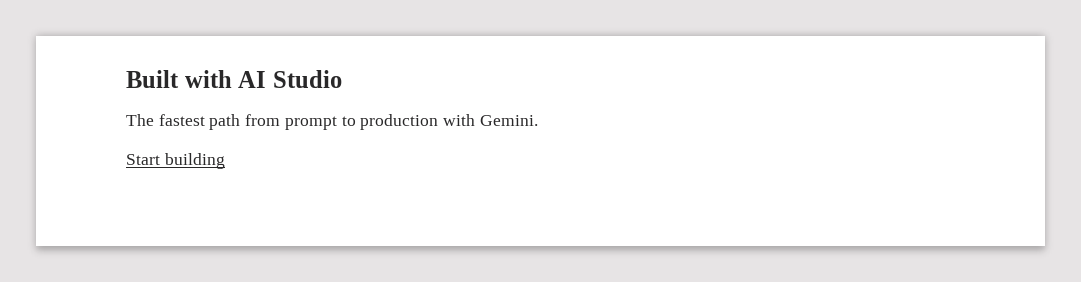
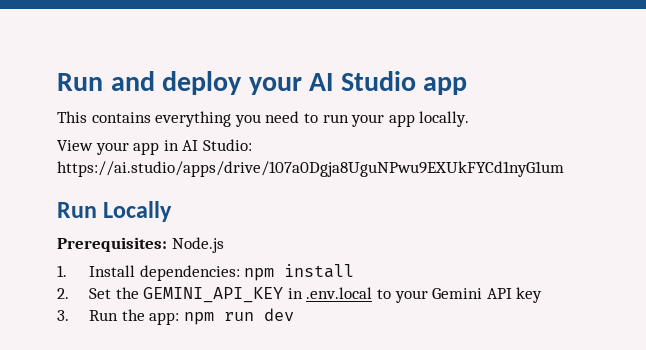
[126,70,342,88] [126,114,538,130] [126,153,225,169] Built with AI Studio // The fastest path from prompt to production with Gemini. // Start building -> [57,71,468,95] [57,111,470,127] [57,139,252,155] [57,161,564,177] [57,201,173,222] [57,237,224,253] [57,264,355,281] [57,287,543,303] [57,308,294,325] Run and deploy your AI Studio app // This contains everything you need to run your app locally. // View your app in AI Studio: https://ai.studio/apps/drive/107a0Dgja8UguNPwu9EXUkFYCd1nyG1um // Run Locally // Prerequisites: Node.js // 1. Install dependencies: npm install // 2. Set the GEMINI_API_KEY in .env.local to your Gemini API key // 3. Run the app: npm run dev

